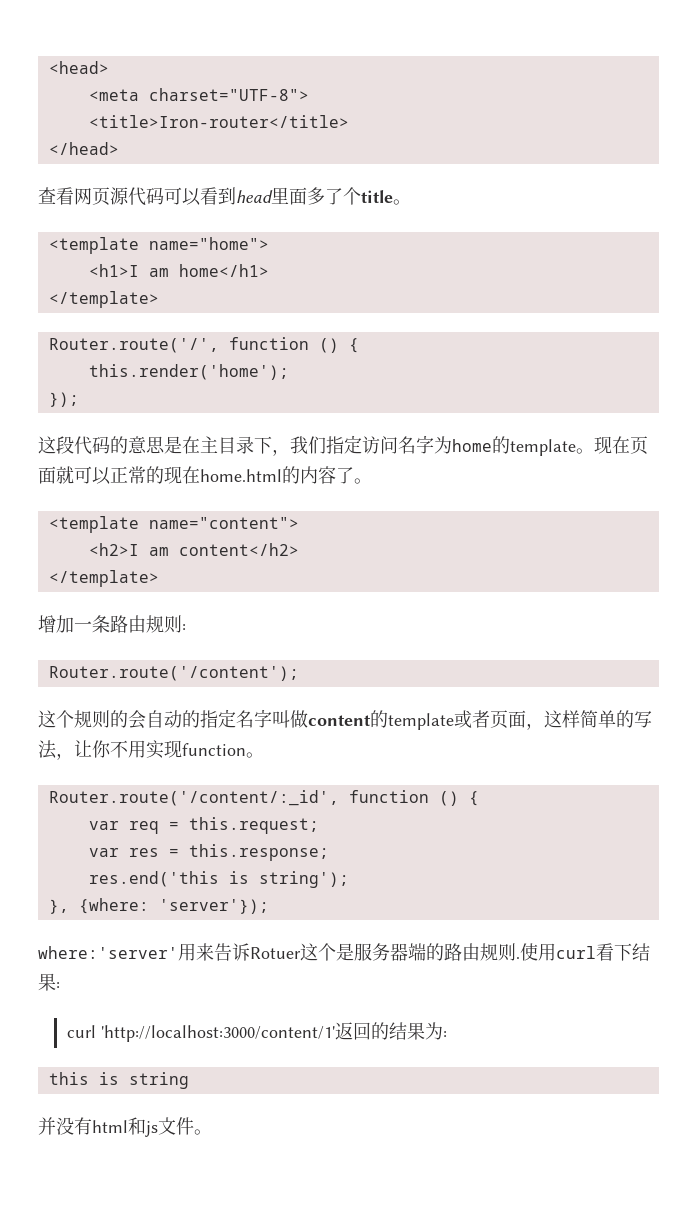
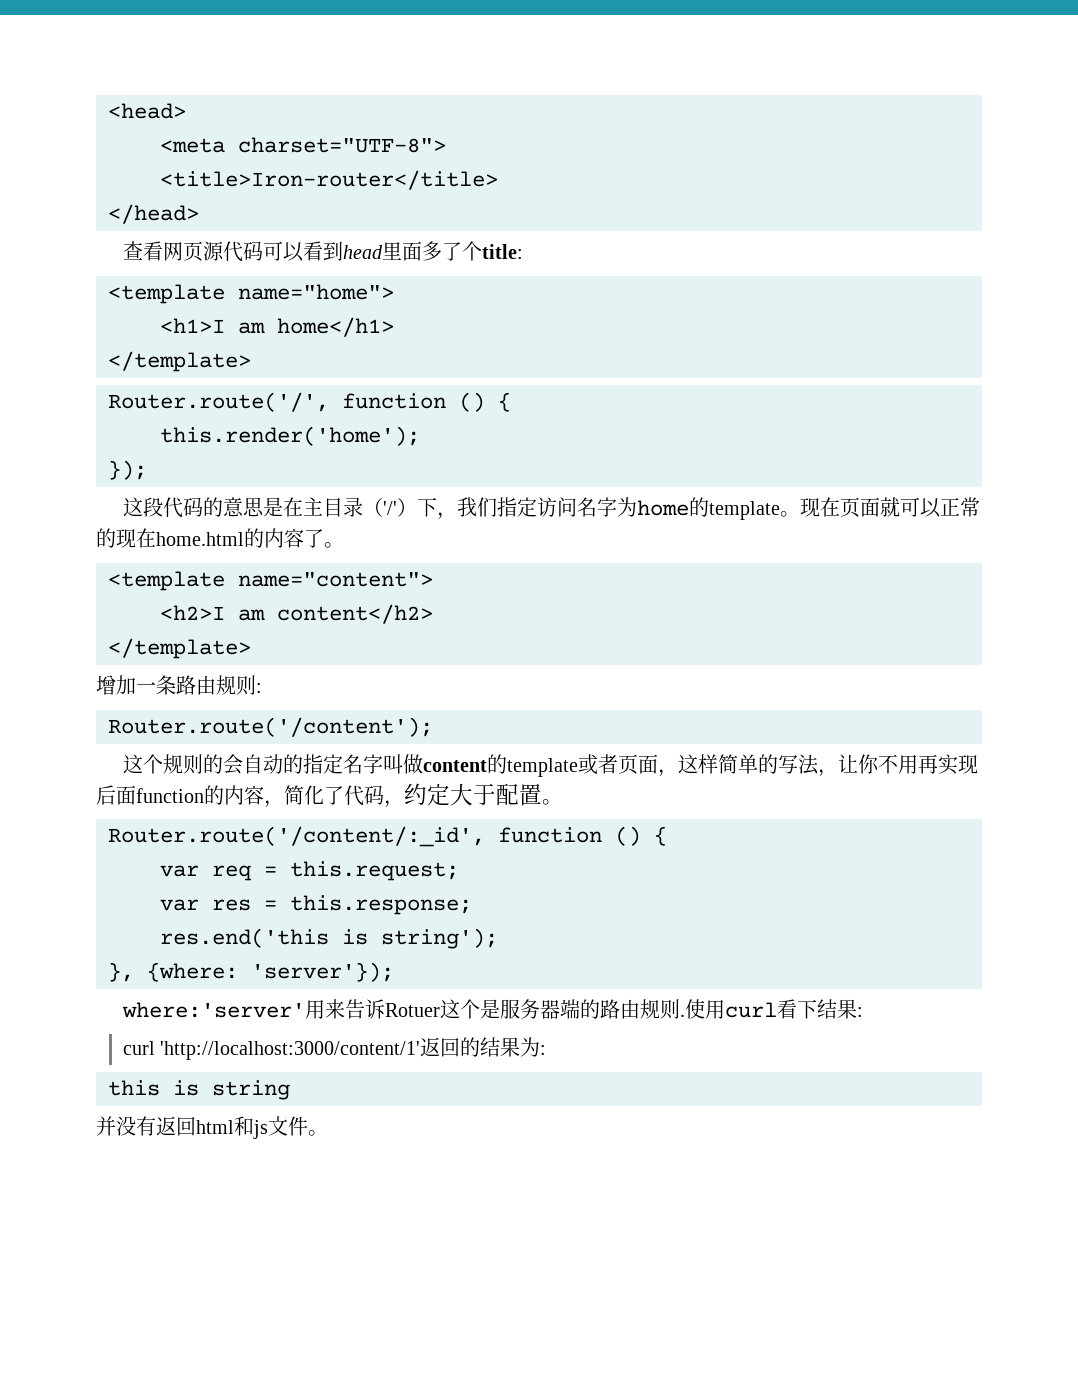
[361,190,411,205] title。 -> [482,244,524,259] title:
(254, 445) none -> [363,498,418,517] （'/'）
[146,740,246,759] 实现function -> [918,754,979,775] [96,783,542,808] 再实现后面function的内容，简化了代码，约定大于配置
(92, 1126) none -> [156,1116,196,1136] 返回

